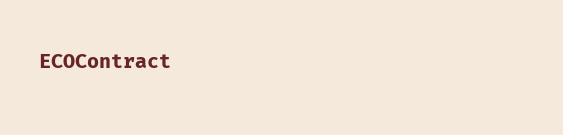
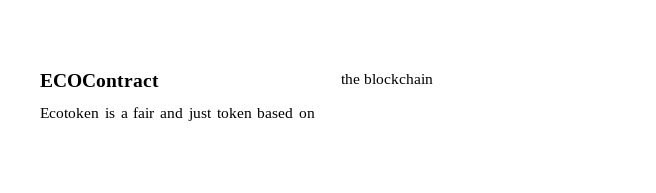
(171, 61) none -> [40,107,315,121] [341,74,434,84] // Ecotoken is a fair and just token based on the blockchain

